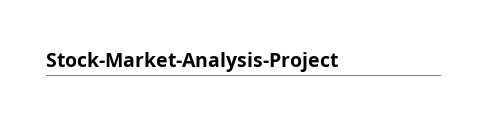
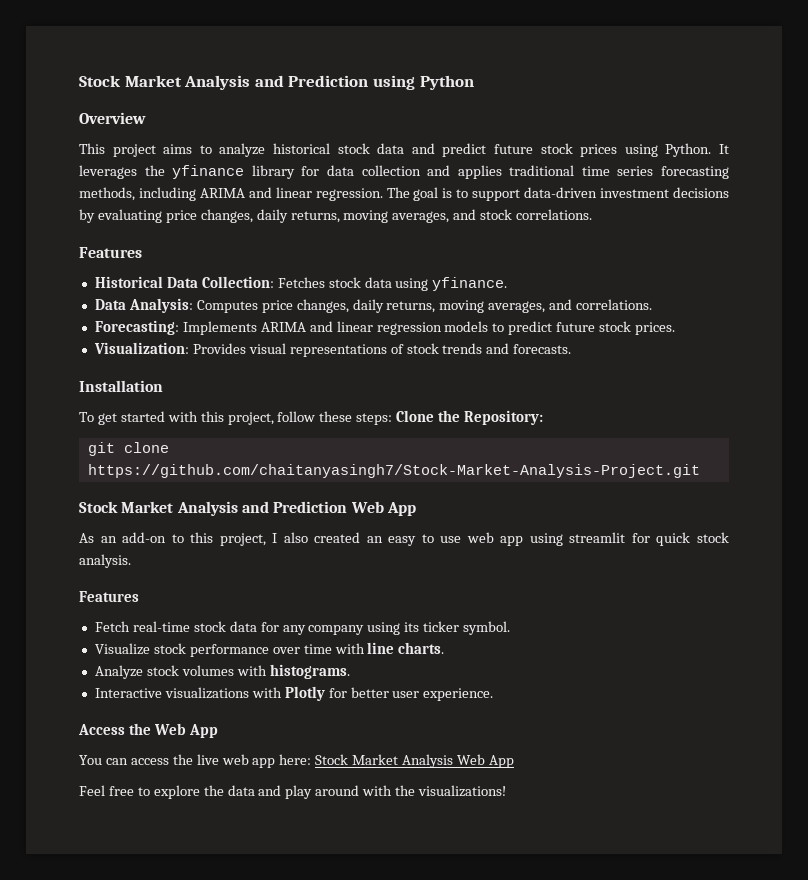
[46,52,338,72] Stock-Market-Analysis-Project -> [79,75,474,90] [79,112,146,124] [79,143,730,157] [79,165,729,179] [79,187,729,201] [79,209,593,223] [79,247,142,258] [94,276,508,291] [94,298,653,313] [94,320,676,335] [93,342,572,357] [79,380,163,392] [79,410,544,425] [87,442,169,456] [87,464,700,478] [79,501,416,516] [79,532,730,546] [79,554,131,568] [79,591,139,602] [94,621,511,635] [94,642,445,657] [94,664,350,679] [94,686,494,701] [78,723,219,738] [79,754,514,768] [79,785,507,799] Stock Market Analysis and Prediction using Python // Overview // This project aims to analyze historical stock data and predict future stock prices using Python. It leverages the yfinance library for data collection and applies traditional time series forecasting methods, including ARIMA and linear regression. The goal is to support data-driven investment decisions by evaluating price changes, daily returns, moving averages, and stock correlations. // Features // Historical Data Collection: Fetches stock data using yfinance. // Data Analysis: Computes price changes, daily returns, moving averages, and correlations. // Forecasting: Implements ARIMA and linear regression models to predict future stock prices. // Visualization: Provides visual representations of stock trends and forecasts. // Installation // To get started with this project, follow these steps: Clone the Repository: // git clone https://github.com/chaitanyasingh7/Stock-Market-Analysis-Project.git // Stock Market Analysis and Prediction Web App // As an add-on to this project, I also created an easy to use web app using streamlit for quick stock analysis. // Features // Fetch real-time stock data for any company using its ticker symbol. // Visualize stock performance over time with line charts. // Analyze stock volumes with histograms. // Interactive visualizations with Plotly for better user experience. // Access the Web App // You can access the live web app here: Stock Market Analysis Web App // Feel free to explore the data and play around with the visualizations!

